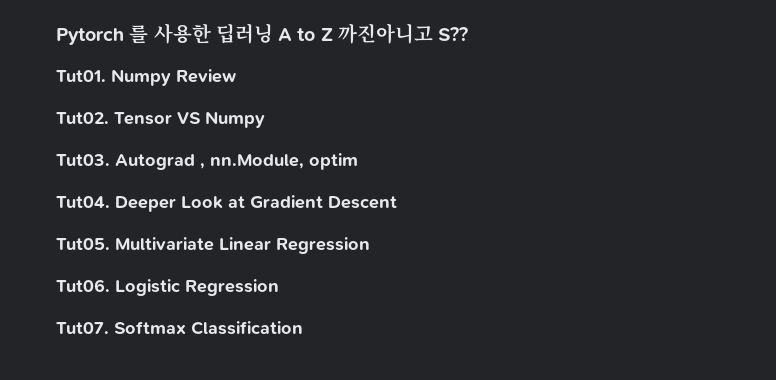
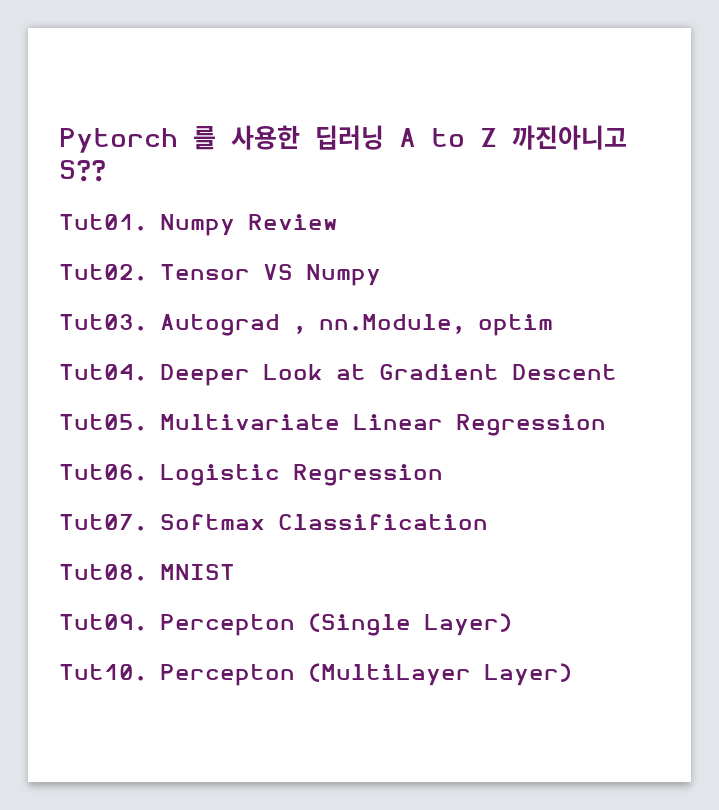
(303, 328) none -> [59,564,235,581] [59,613,512,636] [59,663,572,686] // Tut08. MNIST // Tut09. Percepton (Single Layer) // Tut10. Percepton (MultiLayer Layer)

